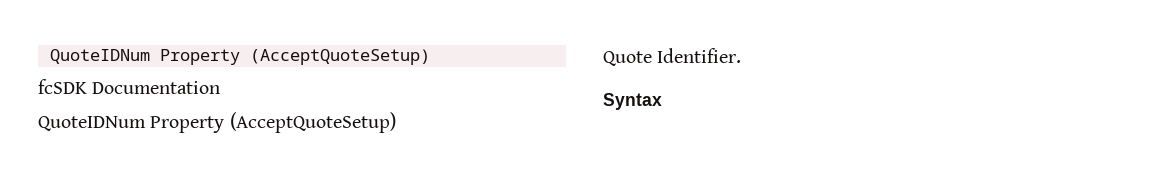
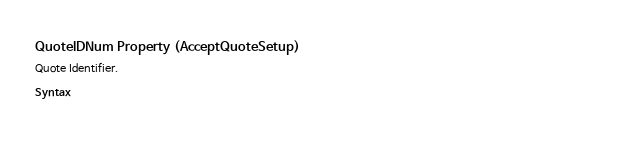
[49,49,430,65] [38,79,221,94] [38,112,396,133] QuoteIDNum Property (AcceptQuoteSetup) // fcSDK Documentation // QuoteIDNum Property (AcceptQuoteSetup) -> [35,40,300,55] QuoteIDNum Property (AcceptQuoteSetup)

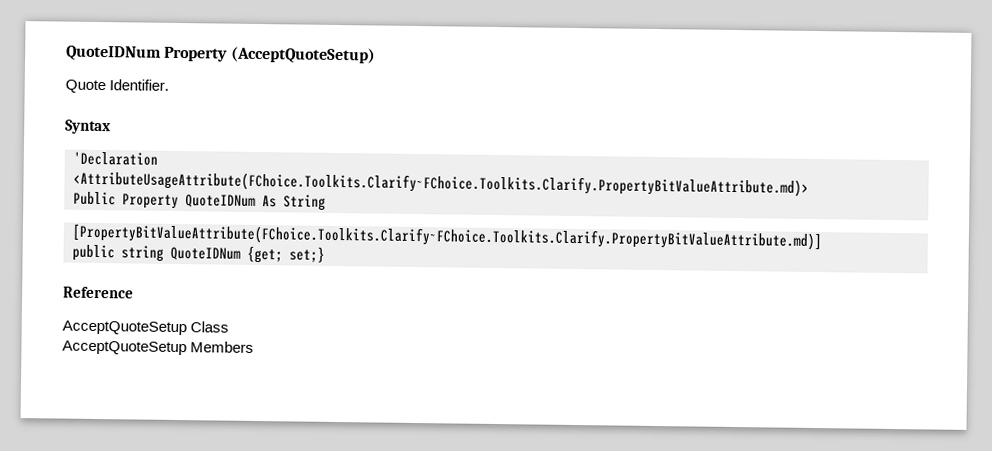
(71, 94) none -> [73,151,158,166] [73,170,809,197] [73,191,326,211] [72,223,822,251] [72,244,325,264] [63,286,134,299] [62,320,230,336] [62,340,255,356] // 'Declaration // <AttributeUsageAttribute(FChoice.Toolkits.Clarify~FChoice.Toolkits.Clarify.PropertyBitValueAttribute.md)> // Public Property QuoteIDNum As String // [PropertyBitValueAttribute(FChoice.Toolkits.Clarify~FChoice.Toolkits.Clarify.PropertyBitValueAttribute.md)] // public string QuoteIDNum {get; set;} // Reference // AcceptQuoteSetup Class // AcceptQuoteSetup Members

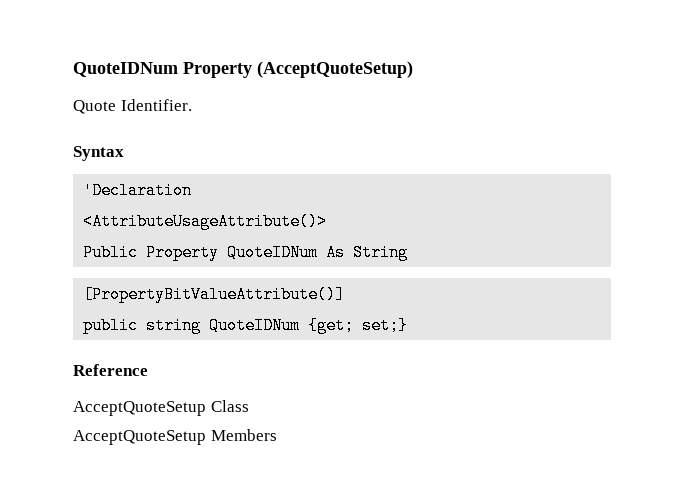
[73,170,809,197] <AttributeUsageAttribute(FChoice.Toolkits.Clarify~FChoice.Toolkits.Clarify.PropertyBitValueAttribute.md)> -> [83,213,328,230] <AttributeUsageAttribute()>
[72,223,822,251] [PropertyBitValueAttribute(FChoice.Toolkits.Clarify~FChoice.Toolkits.Clarify.PropertyBitValueAttribute.md)] -> [83,286,346,303] [PropertyBitValueAttribute()]

